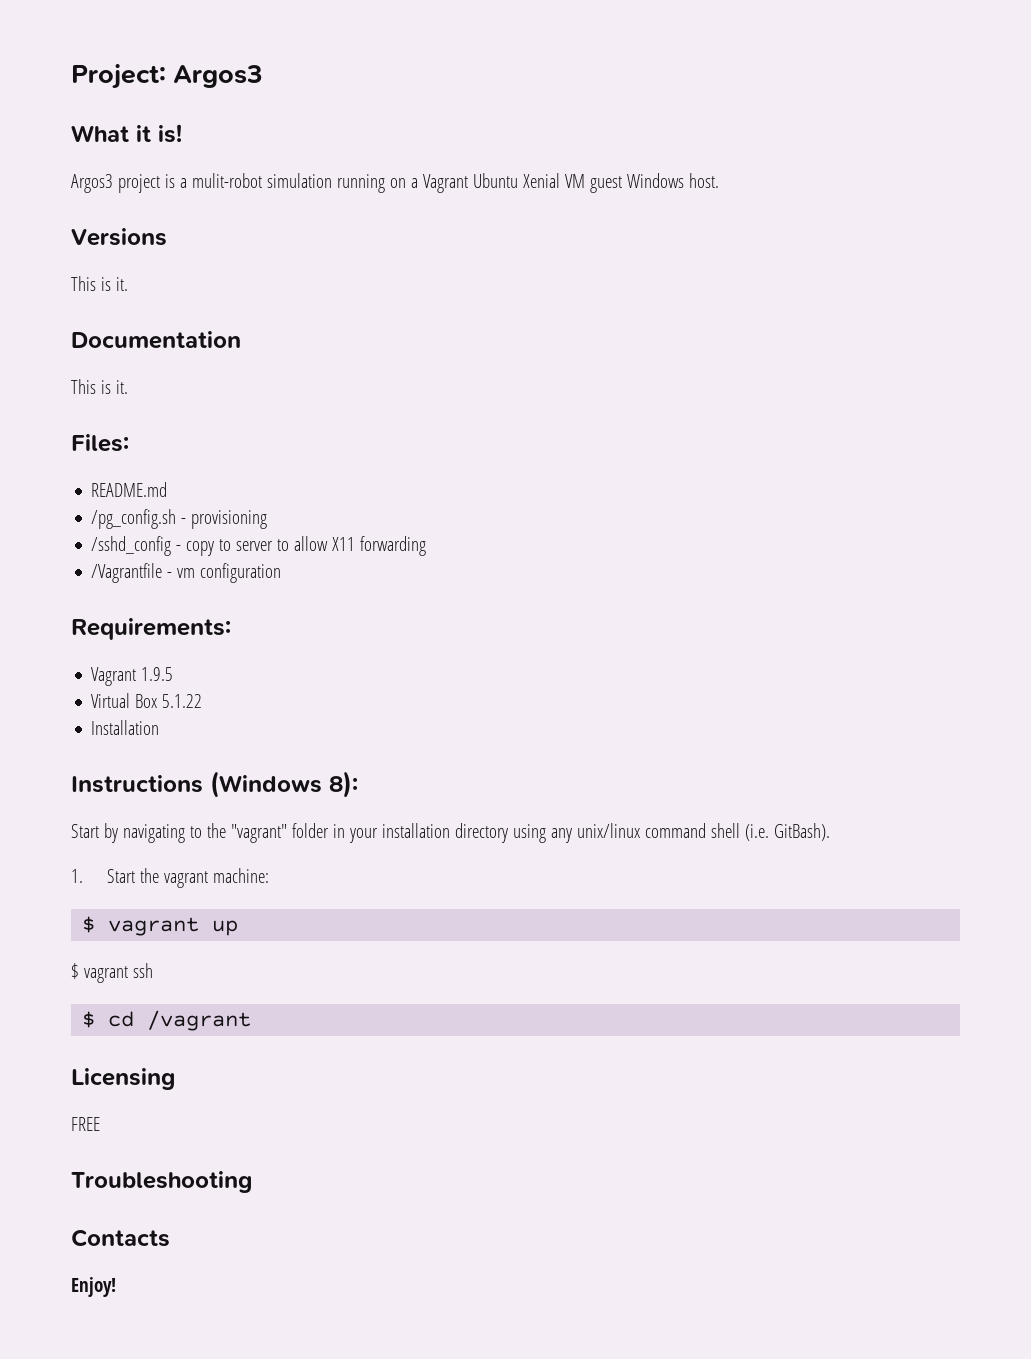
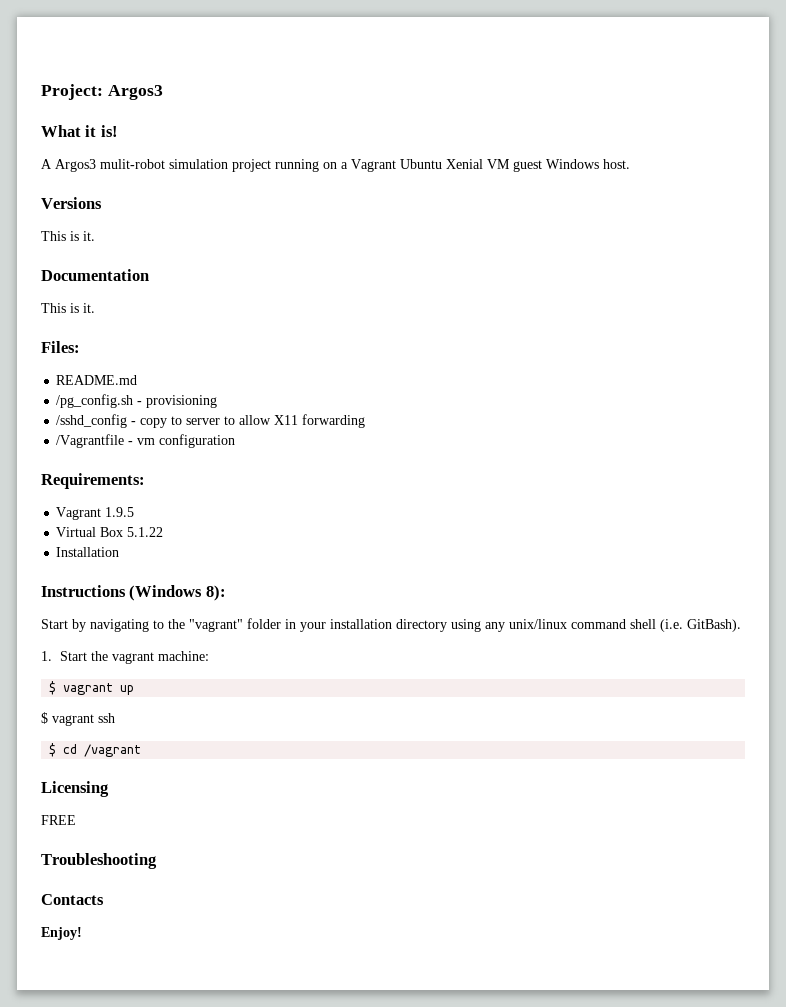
[71,174,187,193] Argos3 project is a -> [41,159,96,172] A Argos3
(332, 180) none -> [232,159,271,172] project

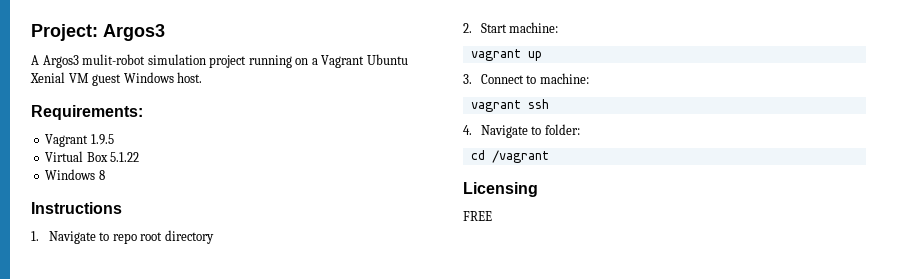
[41,125,118,137] // What it is! -> (165, 32) none
[41,197,102,209] [41,231,95,241] [41,269,149,281] [41,303,95,313] [41,341,80,353] [56,375,138,385] [56,394,218,408] [56,414,366,428] [56,434,236,448] // Versions // This is it. // Documentation // This is it. // Files: // README.md // /pg_config.sh - provisioning // /sshd_config - copy to server to allow X11 forwarding // /Vagrantfile - vm configuration -> (203, 77) none
[56,547,120,557] Installation -> [45,169,105,180] Windows 8
[129,585,226,601] [41,618,741,632] [41,651,210,664] [49,681,57,695] (Windows 8): // Start by navigating to the "vagrant" folder in your installation directory using any unix/linux command shell (i.e. GitBash). // 1. Start the vagrant machine: // $ -> [31,230,214,244] [463,22,559,33] // 1. Navigate to repo root directory // 2. Start machine: //
[41,712,115,726] [49,743,57,757] $ vagrant ssh // $ -> [463,73,589,84] [470,99,549,112] [463,124,580,138] 3. Connect to machine: // vagrant ssh // 4. Navigate to folder: //
[41,853,157,869] [41,894,104,905] [41,927,82,940] // Troubleshooting // Contacts // Enjoy! -> (492, 216) none

